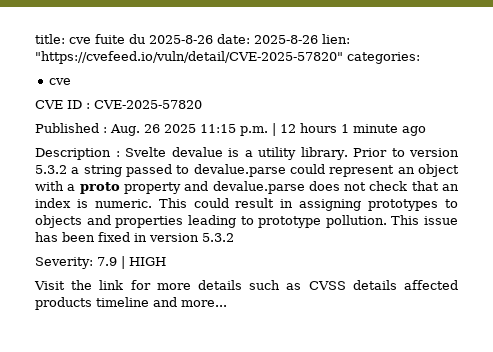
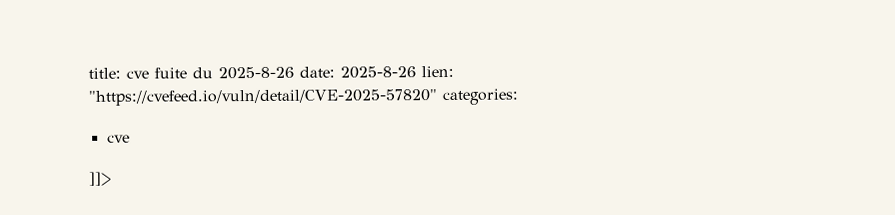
[35,100,202,109] [35,123,426,136] [35,147,459,160] [35,164,459,177] [35,181,460,194] [35,198,459,211] [35,215,458,228] [35,232,234,242] [35,256,166,269] [34,280,458,290] [35,297,227,310] CVE ID : CVE-2025-57820 // Published : Aug. 26 2025 11:15 p.m. | 12 hours 1 minute ago // Description : Svelte devalue is a utility library. Prior to version 5.3.2 a string passed to devalue.parse could represent an object with a proto property and devalue.parse does not check that an index is numeric. This could result in assigning prototypes to objects and properties leading to prototype pollution. This issue has been fixed in version 5.3.2 // Severity: 7.9 | HIGH // Visit the link for more details such as CVSS details affected products timeline and more... -> [89,171,111,186] ]]>

